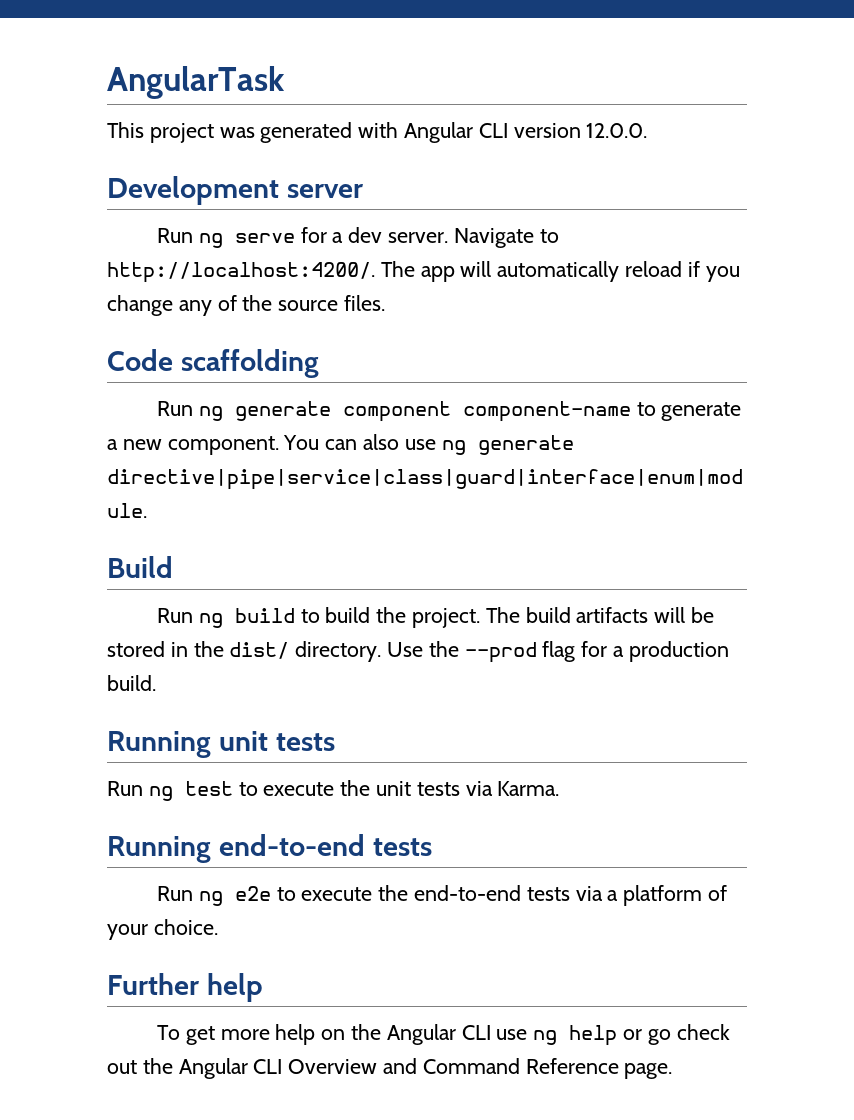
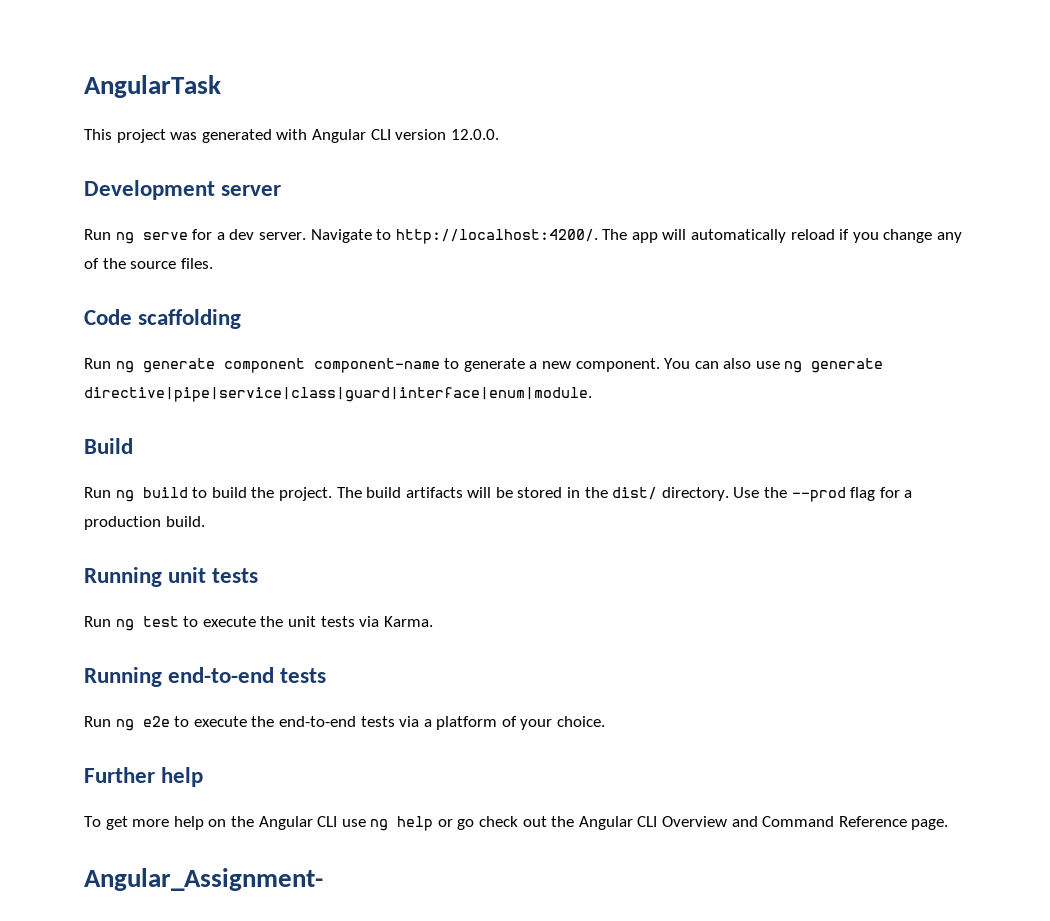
(673, 1071) none -> [84,868,323,891] // Angular_Assignment-

